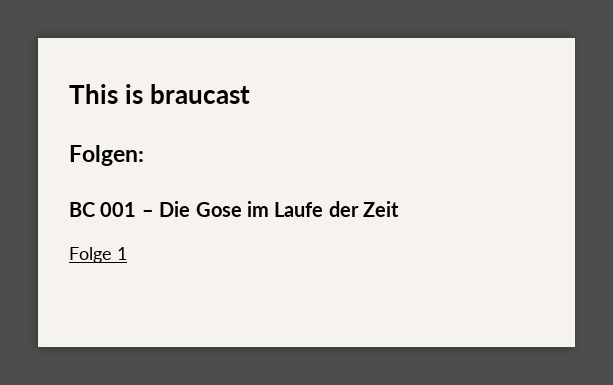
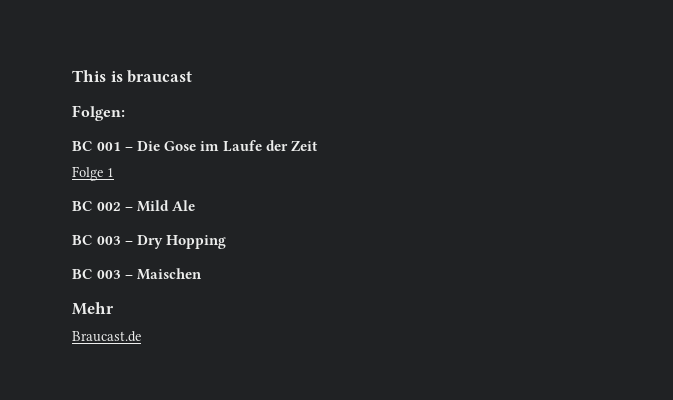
(127, 253) none -> [72,200,196,212] [72,235,227,249] [72,268,203,280] [72,302,114,315] [72,331,141,342] // BC 002 – Mild Ale // BC 003 – Dry Hopping // BC 003 – Maischen // Mehr // Braucast.de

